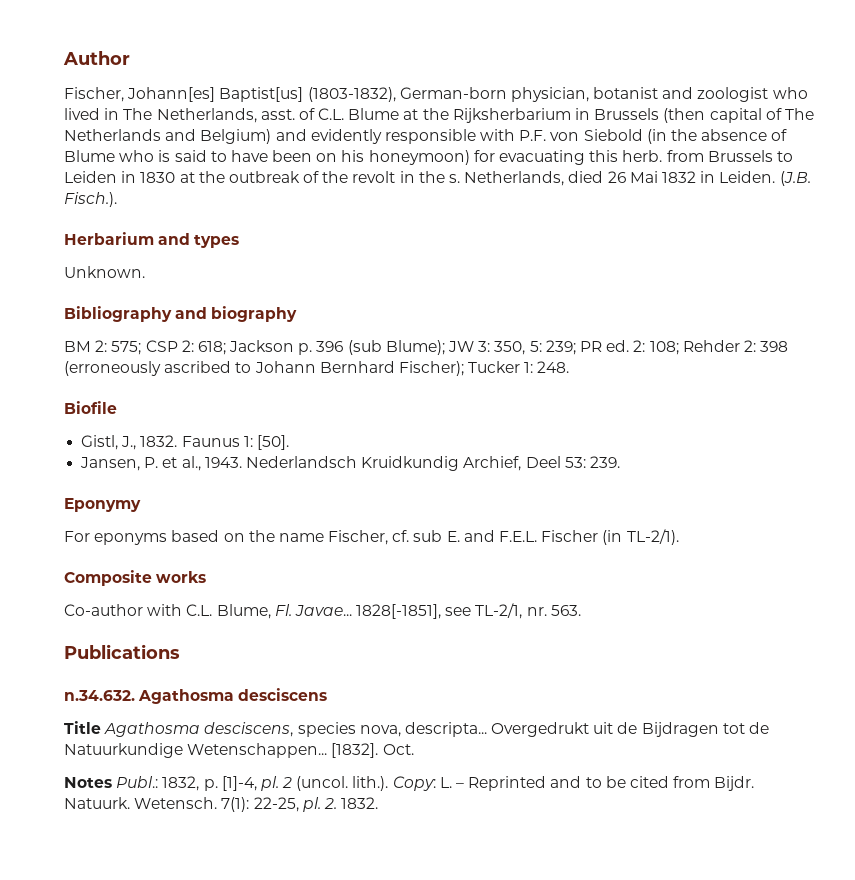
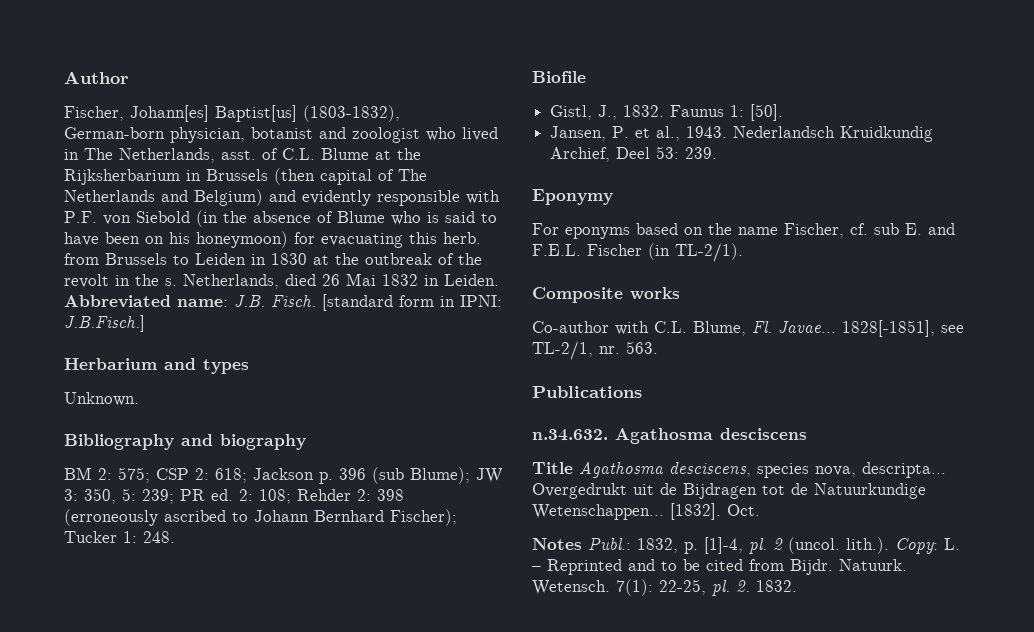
[779,171,811,186] [64,192,117,207] (J.B. Fisch.). -> [64,294,502,311] [64,315,145,332] Abbreviated name: J.B. Fisch. [standard form in IPNI: J.B.Fisch.]

